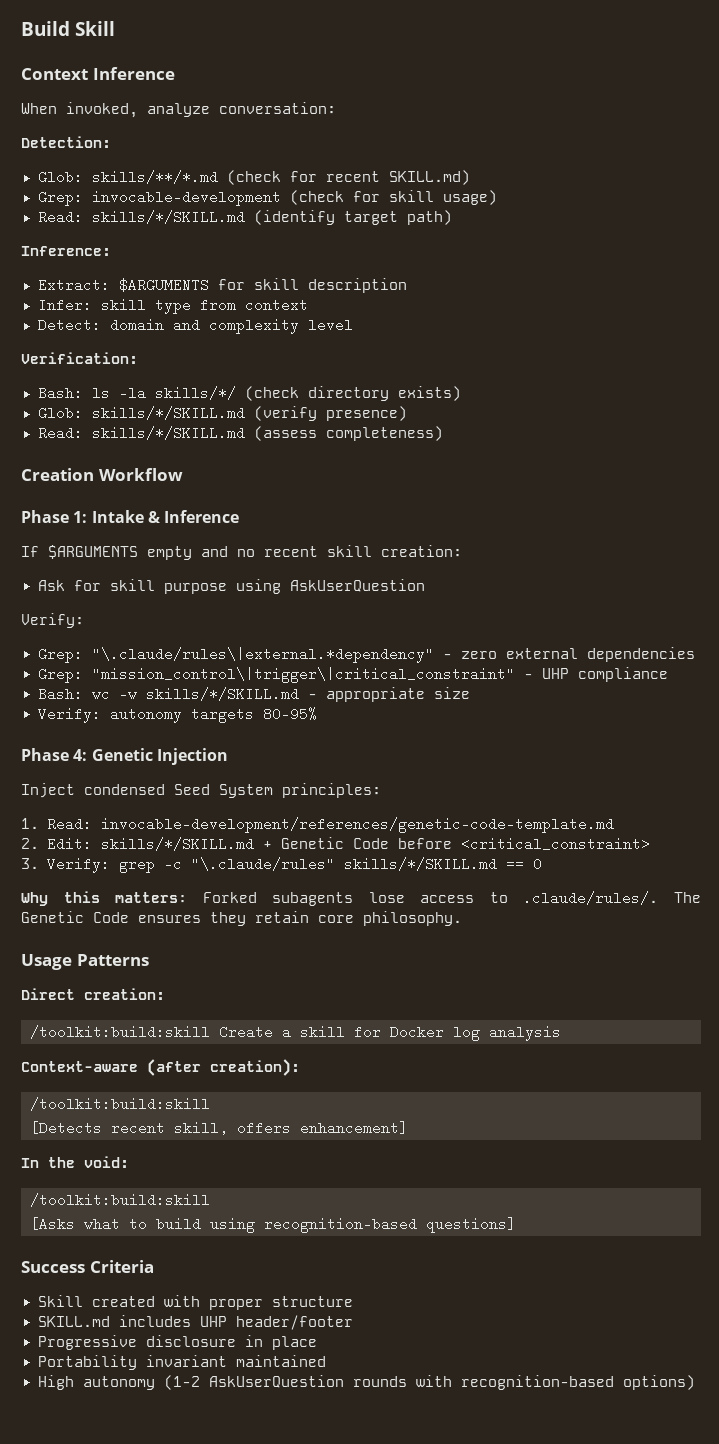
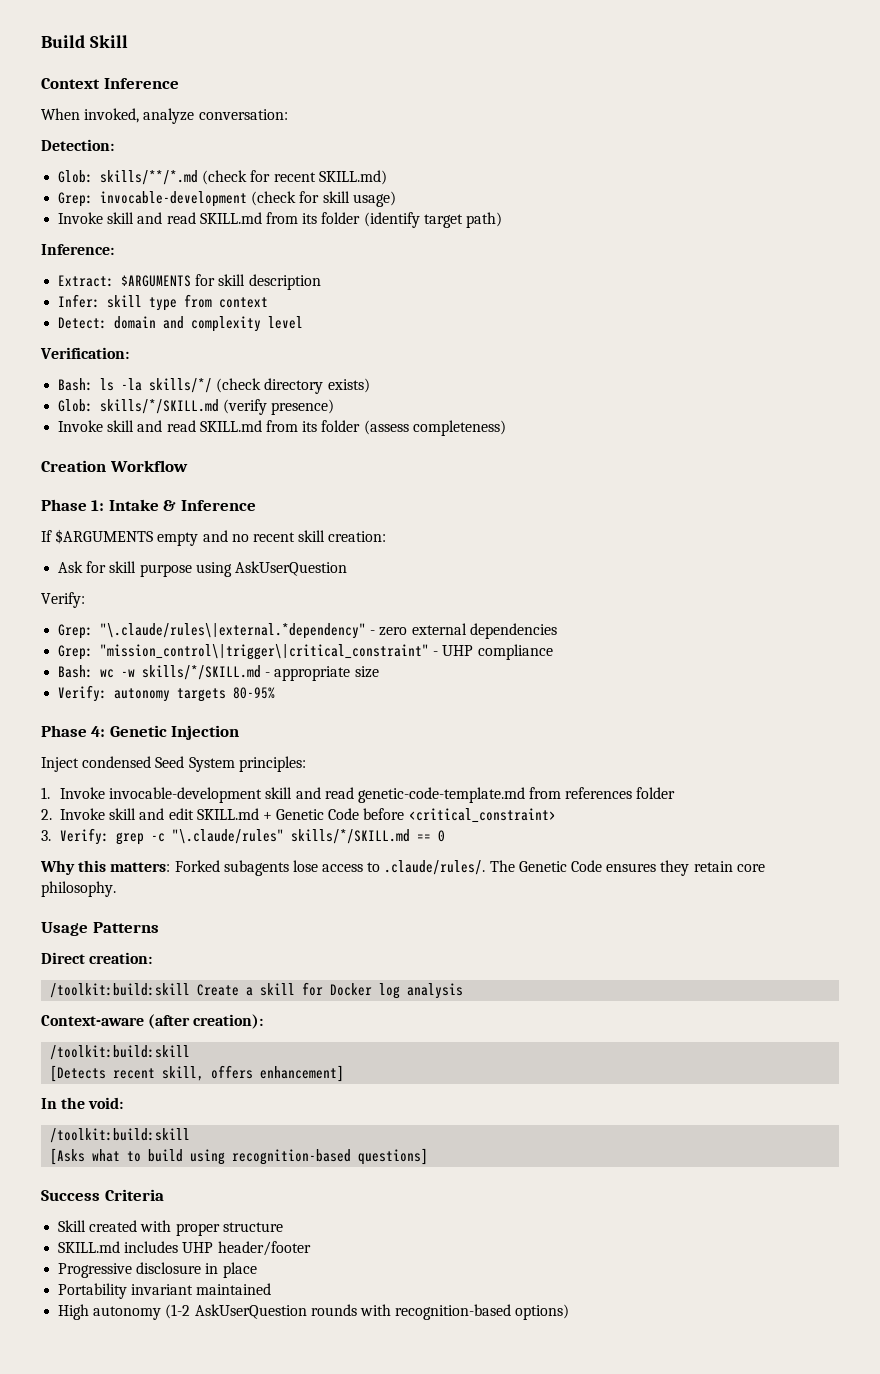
[37,210,245,224] Read: skills/*/SKILL.md -> [58,212,361,224] Invoke skill and read SKILL.md from its folder
[37,426,245,440] Read: skills/*/SKILL.md -> [58,420,361,432] Invoke skill and read SKILL.md from its folder
[46,817,614,833] [21,837,254,851] Read: invocable-development/references/genetic-code-template.md // 2. Edit: skills/*/SKILL.md -> [59,787,676,803] [41,808,259,820] Invoke invocable-development skill and read genetic-code-template.md from references folder // 2. Invoke skill and edit SKILL.md

